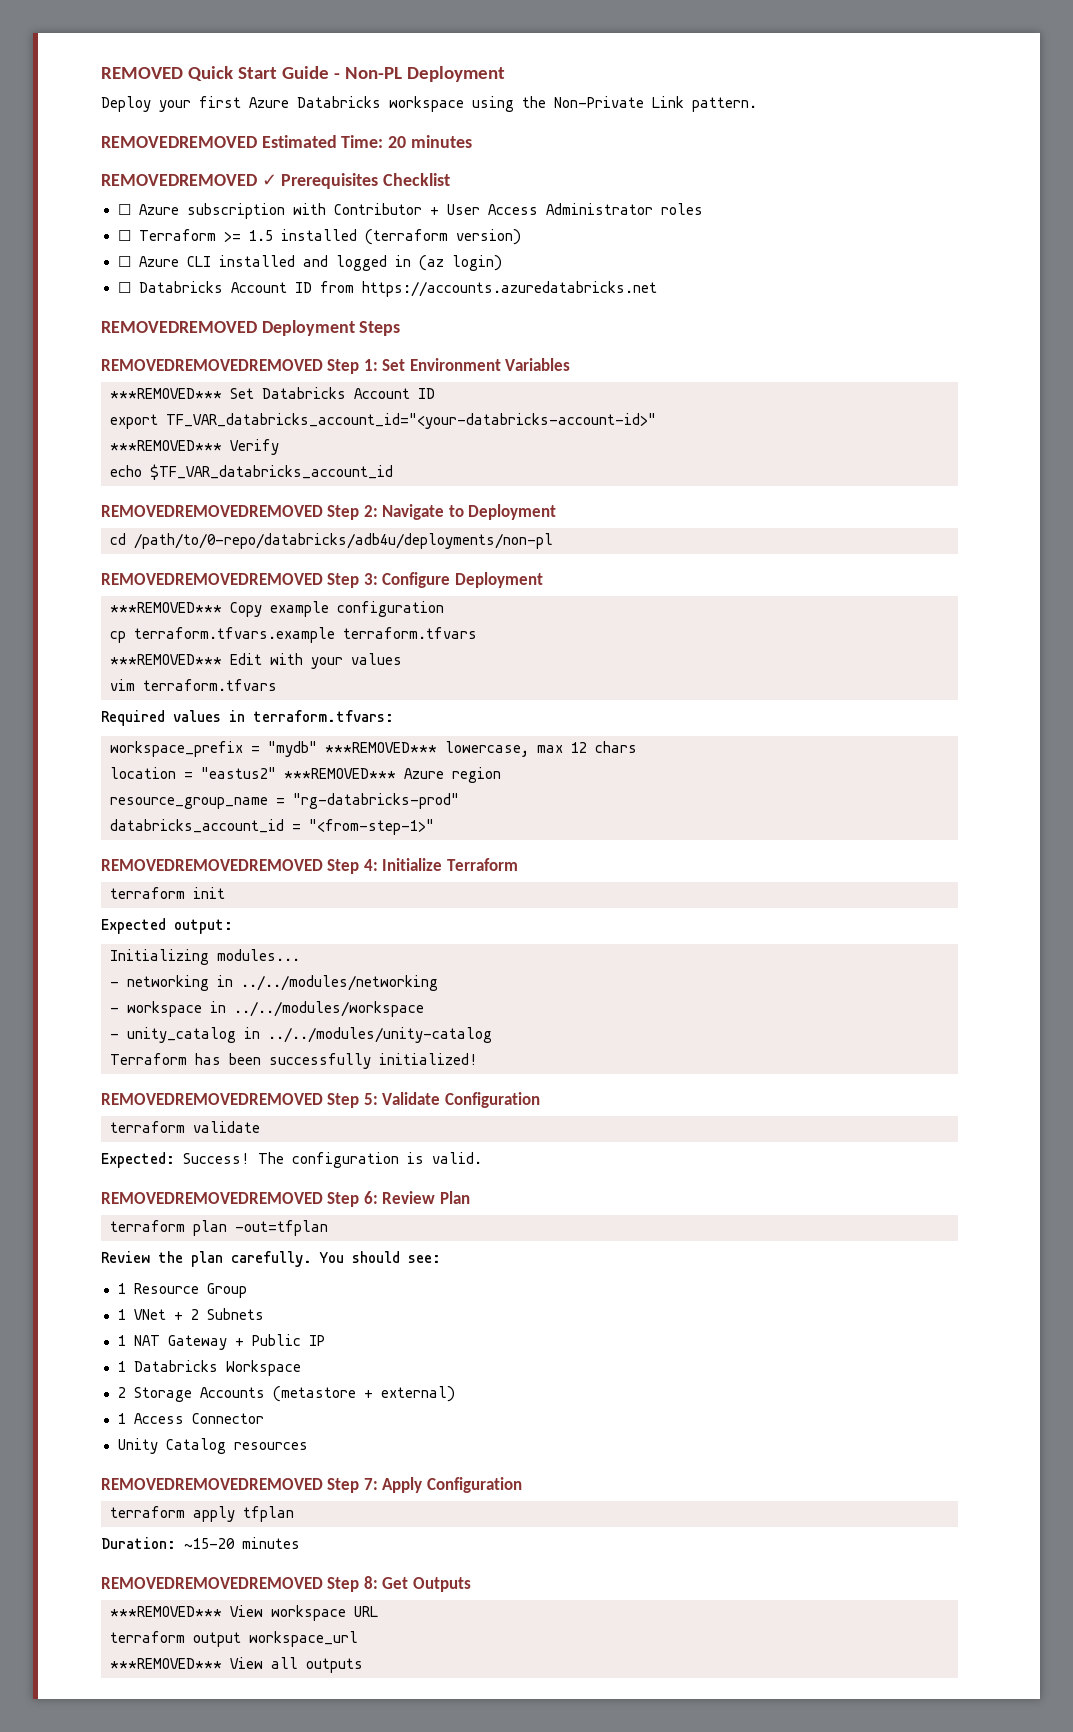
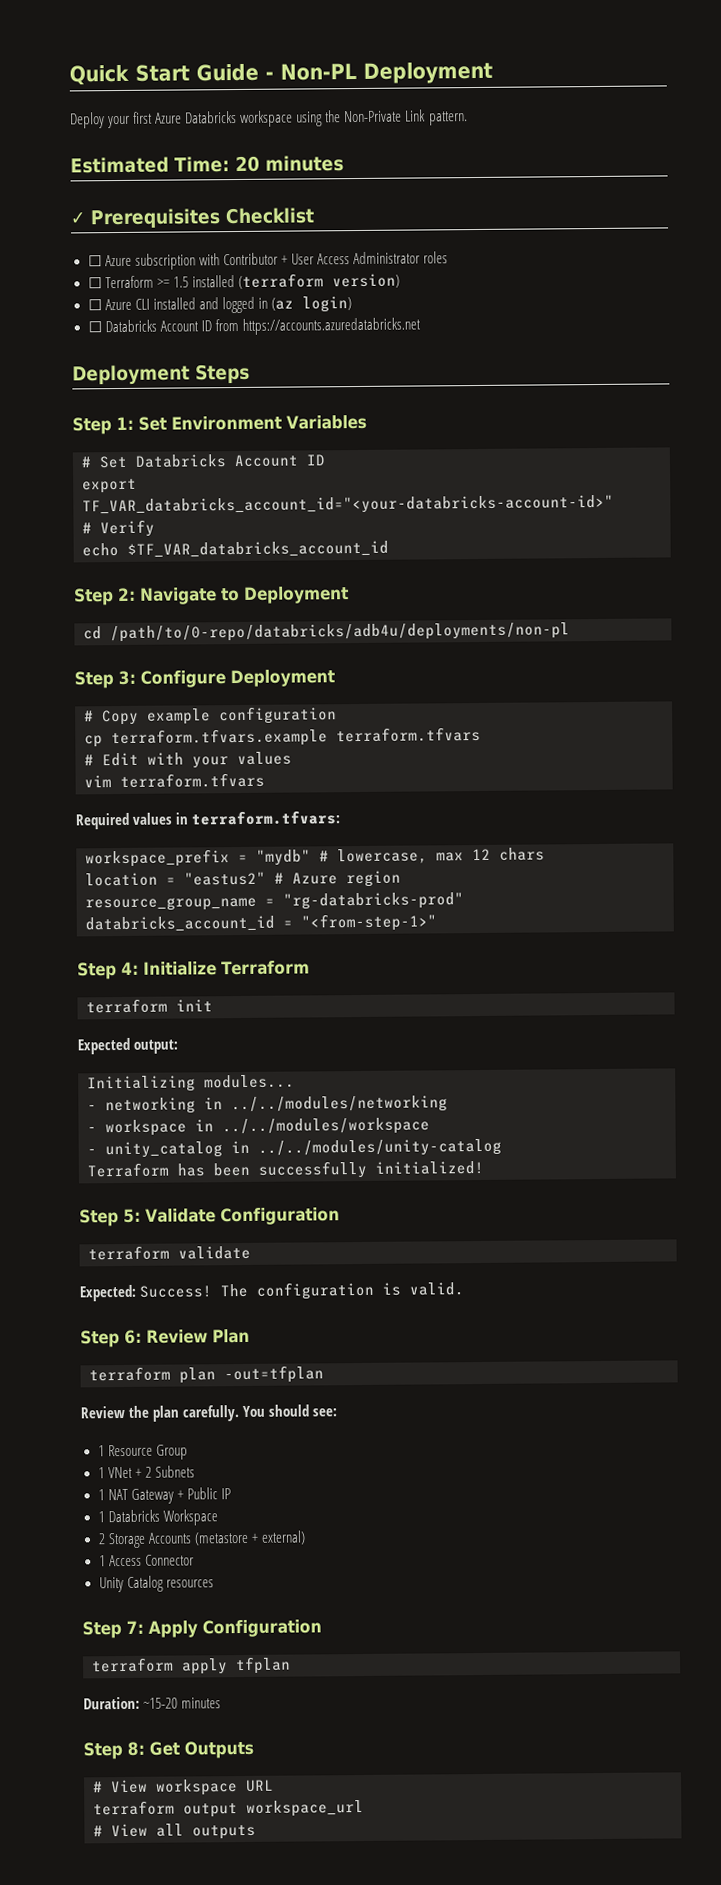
[101,67,183,79] REMOVED -> (69, 75) none
[101,136,257,148] REMOVEDREMOVED -> (468, 118) none
[101,174,257,186] REMOVEDREMOVED -> (344, 163) none
[101,321,257,333] REMOVEDREMOVED -> (421, 326) none
[101,359,323,371] REMOVEDREMOVEDREMOVED -> (250, 373) none
[110,388,222,399] ***REMOVED*** -> [81,456,92,468] #
[110,440,222,451] ***REMOVED*** -> [82,522,92,534] #
[101,505,323,517] REMOVEDREMOVEDREMOVED -> (389, 549) none
[101,573,323,585] REMOVEDREMOVEDREMOVED -> (570, 632) none
[110,602,222,613] ***REMOVED*** -> [84,710,94,722] #
[110,654,222,665] ***REMOVED*** -> [84,754,94,766] #
[325,742,437,753] ***REMOVED*** -> [319,850,329,862] #
[284,768,396,779] ***REMOVED*** -> [274,872,284,884] #
[101,859,323,871] REMOVEDREMOVEDREMOVED -> (437, 922) none
[101,1093,323,1105] REMOVEDREMOVEDREMOVED -> (484, 1167) none
[101,1192,323,1204] REMOVEDREMOVEDREMOVED -> (465, 1289) none
[101,1478,323,1490] REMOVEDREMOVEDREMOVED -> (214, 1583) none
[101,1577,323,1589] REMOVEDREMOVEDREMOVED -> (222, 1703) none
[110,1606,222,1617] ***REMOVED*** -> [93,1781,103,1793] #
[110,1658,222,1669] ***REMOVED*** -> [93,1825,103,1837] #

